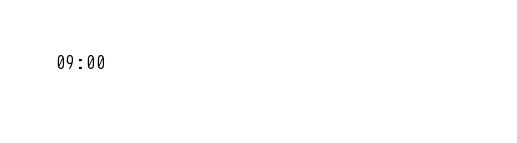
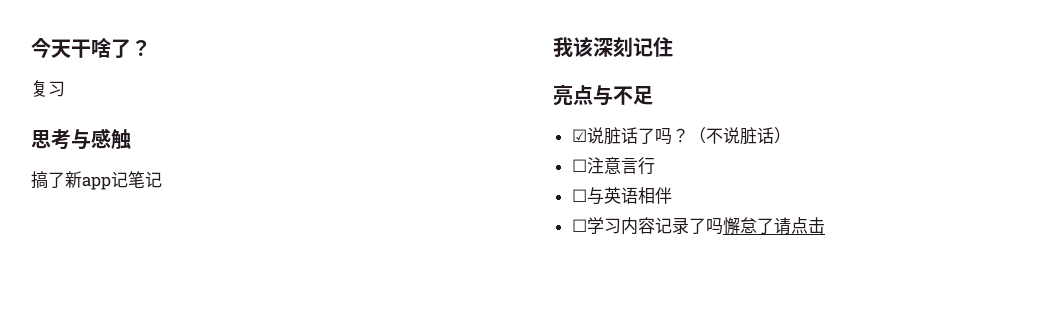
[55,55,105,70] 09:00 -> [31,37,151,58] [31,80,65,97] [31,128,131,150] [31,171,162,190] [553,37,673,57] [553,84,653,106] [571,127,791,145] [571,157,655,175] [571,187,672,205] [571,217,825,235] 今天干啥了？ // 复习 // 思考与感触 // 搞了新app记笔记 // 我该深刻记住 // 亮点与不足 // ☑说脏话了吗？（不说脏话） // ☐注意言行 // ☐与英语相伴 // ☐学习内容记录了吗懈怠了请点击

